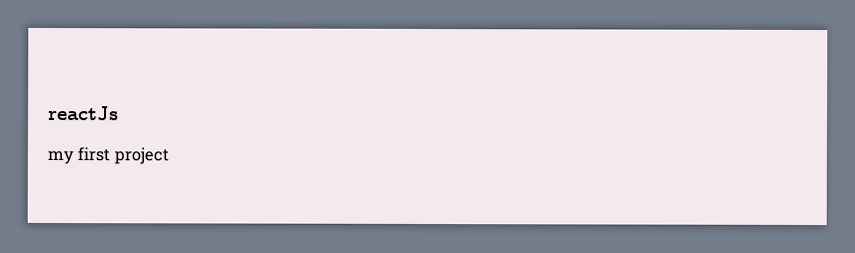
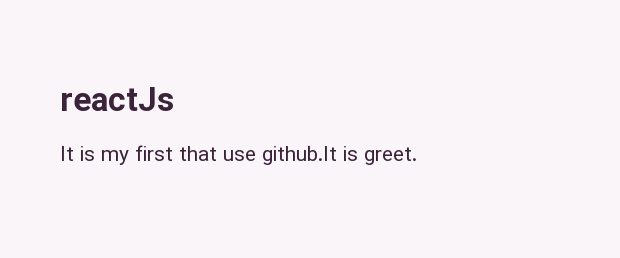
[47,147,169,165] my first project -> [60,145,417,165] It is my first that use github.It is greet.

